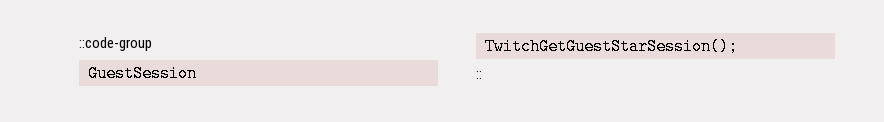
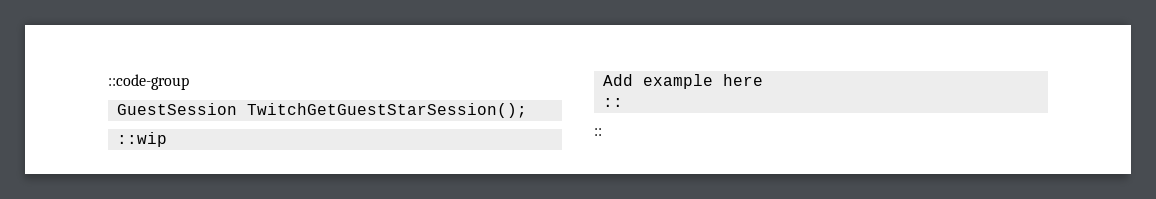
[476,71,482,79] // :: -> [117,132,168,147] [603,74,764,89] [603,98,624,107] [594,128,602,136] // ::wip // Add example here // :: // ::

